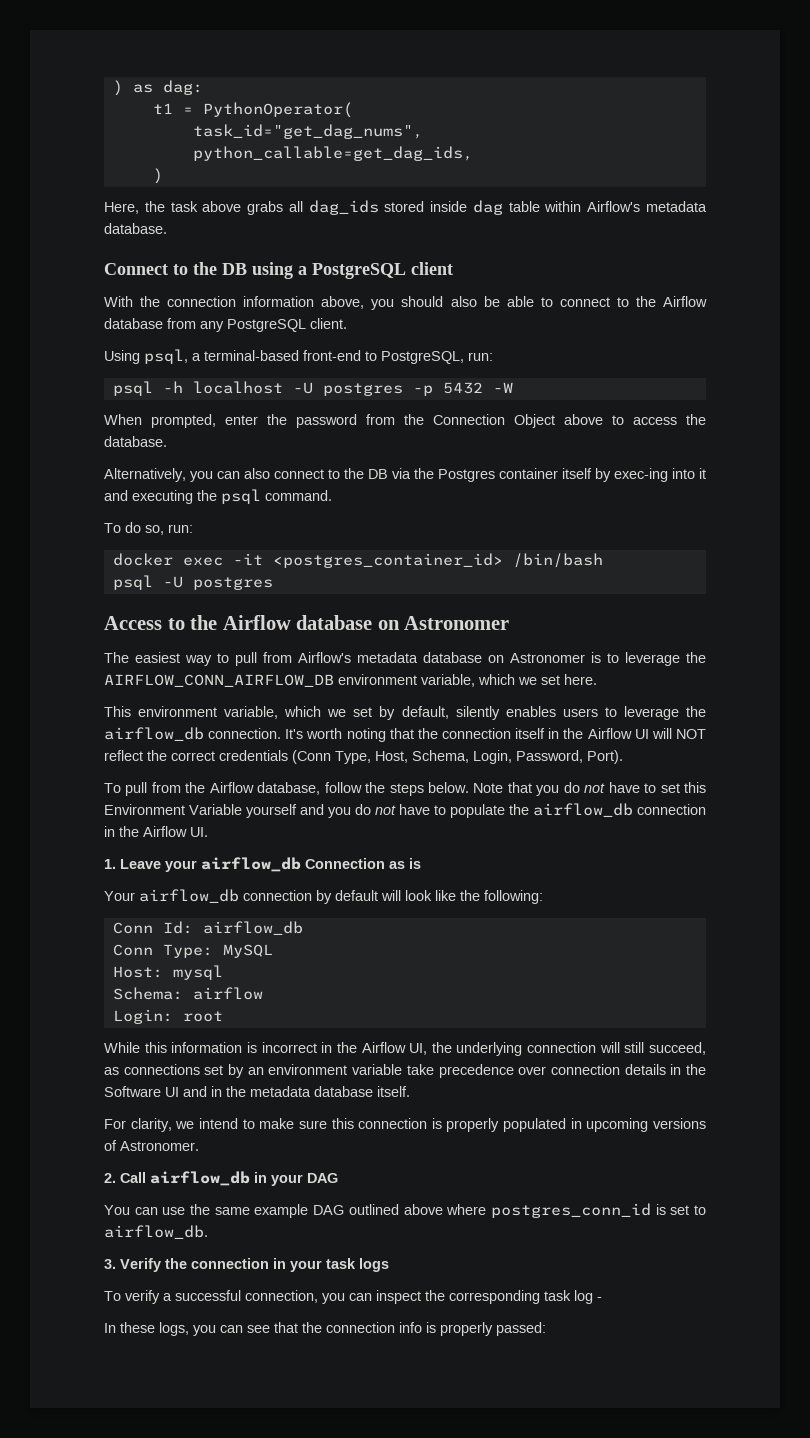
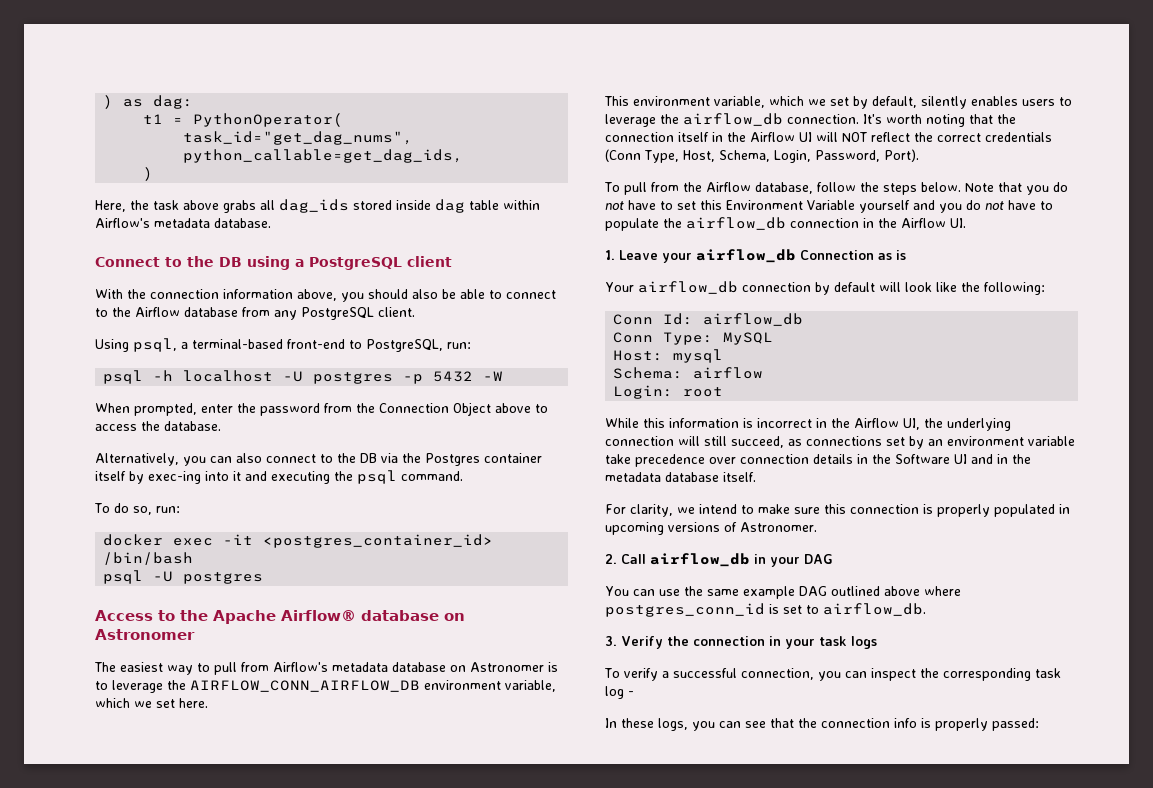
[222,615,291,630] Airflow -> [213,610,356,624] Apache Airflow®

